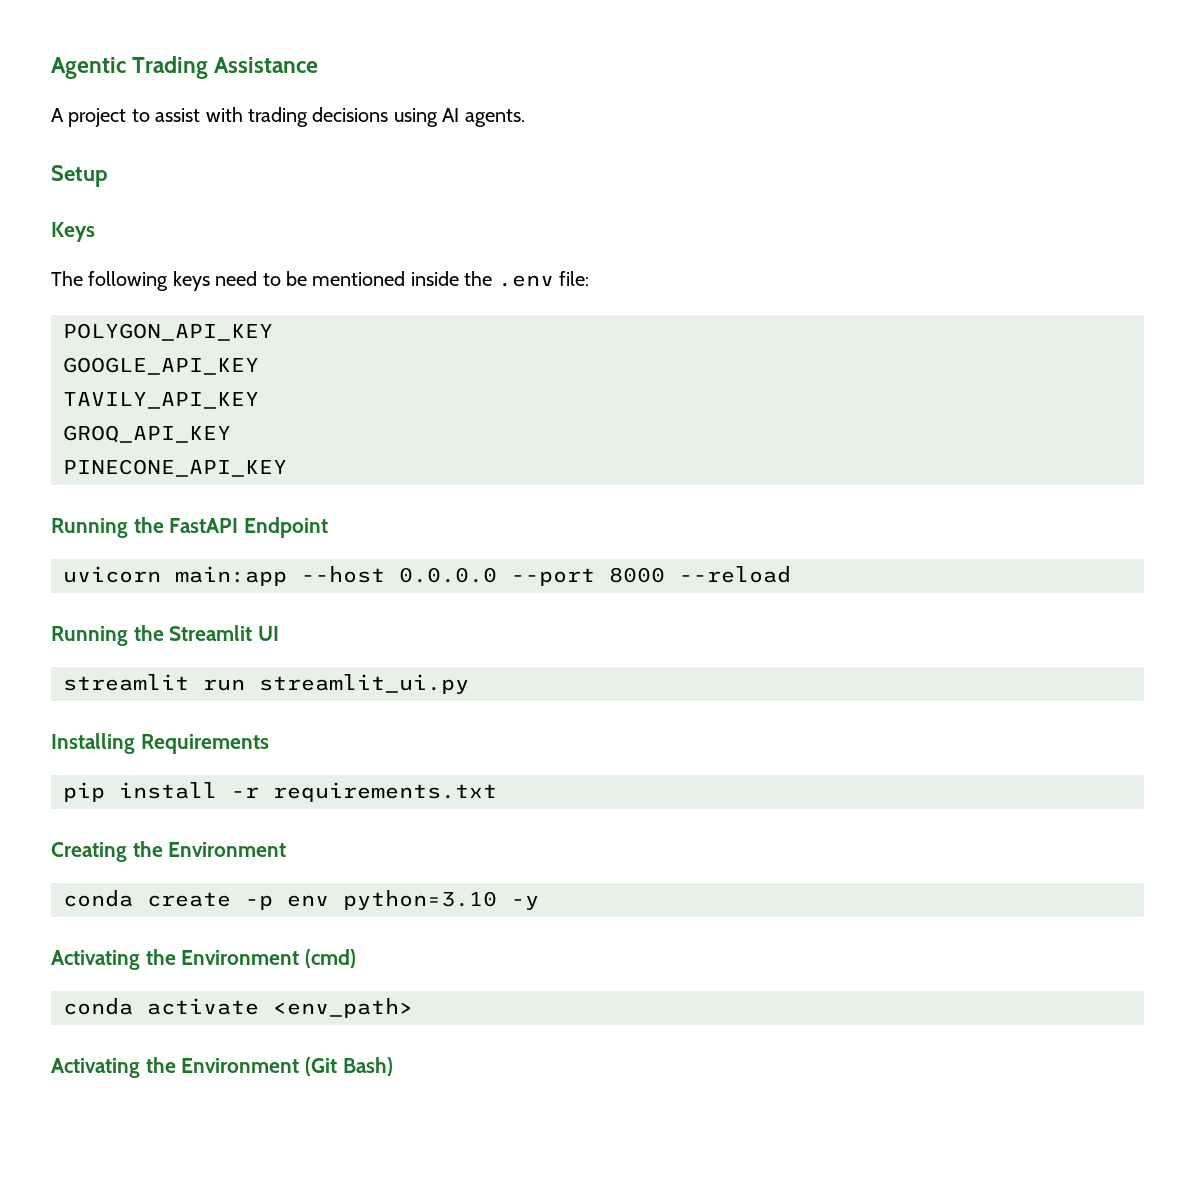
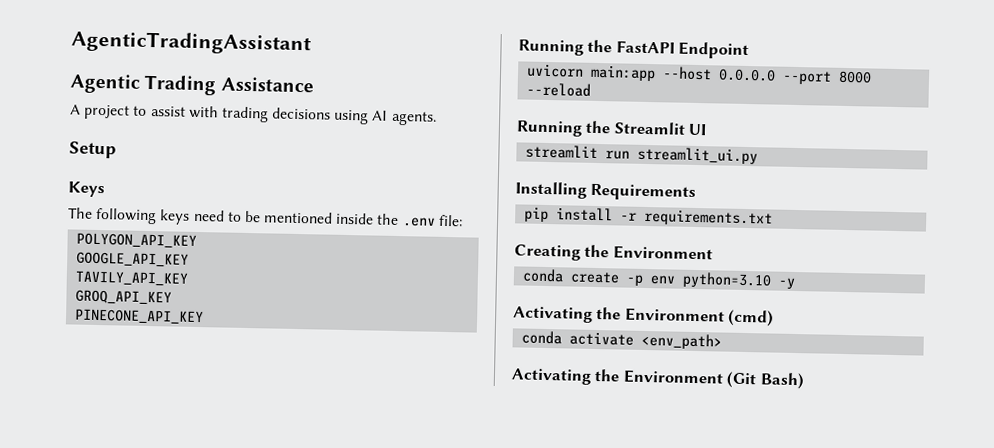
(51, 68) none -> [71,30,312,56] AgenticTradingAssistant //

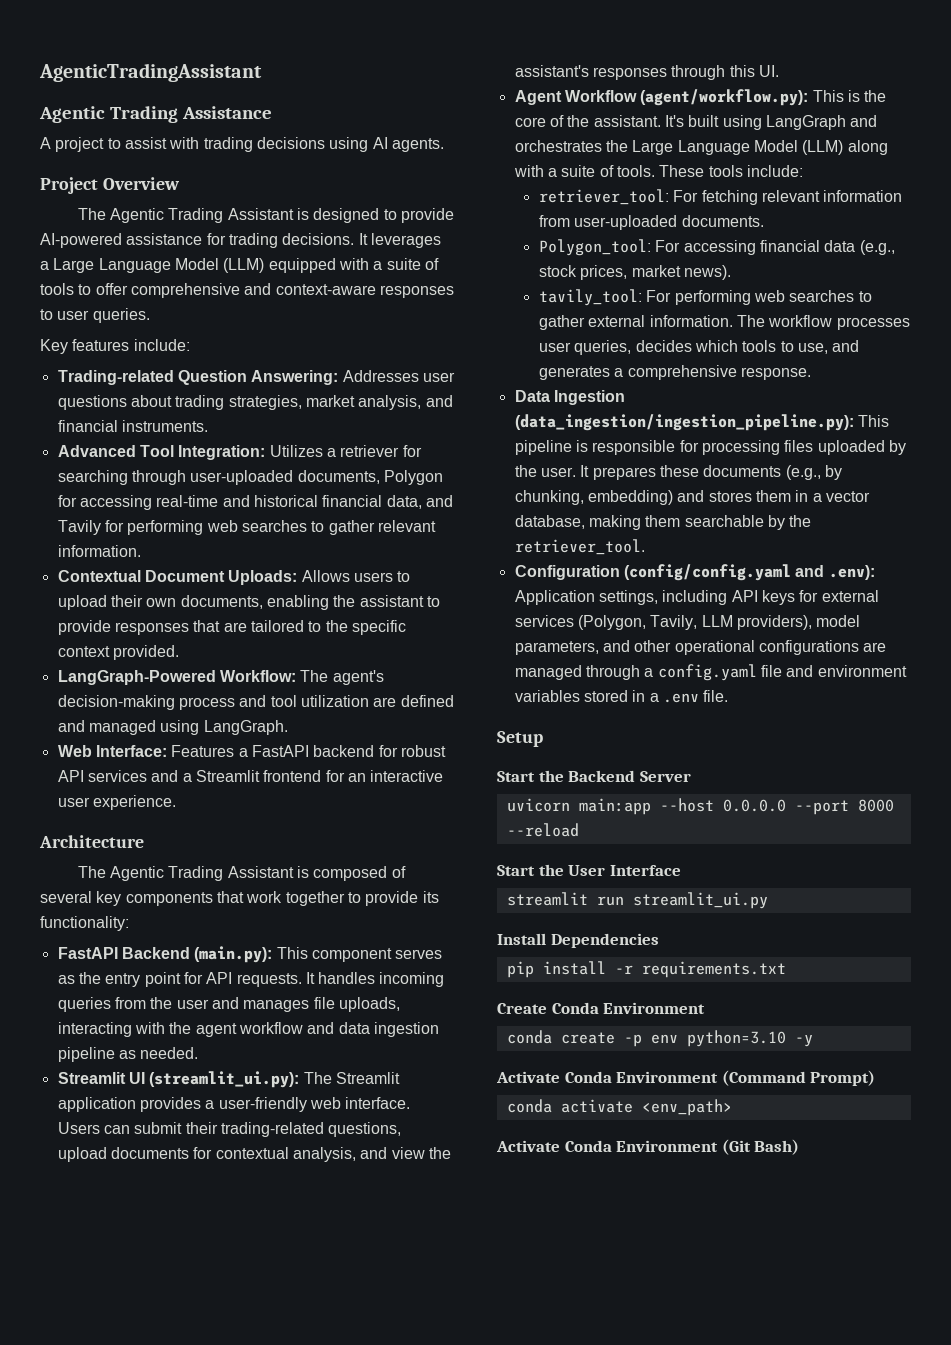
[69,141,117,159] [68,181,105,198] [68,207,463,227] [76,232,198,248] [76,251,190,267] [75,270,189,286] [75,289,173,305] [74,308,205,325] [518,39,750,60] Setup // Keys // The following keys need to be mentioned inside the .env file: // POLYGON_API_KEY // GOOGLE_API_KEY // TAVILY_API_KEY // GROQ_API_KEY // PINECONE_API_KEY // Running the FastAPI Endpoint -> [40,177,180,194] [77,208,454,223] [40,233,441,248] [40,258,439,273] [40,283,454,298] [40,308,150,323] [40,339,190,354] [57,370,455,385] [57,395,453,410] [57,420,208,432] [57,445,422,460] [57,470,443,485] [57,495,453,510] [57,520,436,535] [57,545,141,557] [57,570,411,585] [57,595,440,610] [57,620,406,635] [57,645,179,660] [57,670,384,685] [57,695,454,710] [57,720,288,735] [57,745,446,757] [57,770,444,782] [57,795,176,810] [39,835,144,848] [77,866,406,881] [40,891,439,906] [40,916,129,931] [57,946,443,963] [57,972,445,987] [57,997,400,1012] [57,1022,439,1037] [57,1047,199,1062] [57,1071,400,1088] [57,1097,411,1112] [57,1122,402,1137] [57,1147,451,1162] [514,65,779,80] [514,89,887,106] [514,115,878,130] [514,140,888,155] [513,165,803,177] [538,189,903,205] [538,215,764,230] [538,239,895,256] [538,265,731,280] [538,289,872,306] [538,315,910,330] [538,340,860,355] [538,365,811,380] [514,390,625,405] [514,414,889,431] [514,440,906,455] [514,465,842,480] [514,490,870,505] [514,515,812,530] [514,539,645,555] [514,564,875,581] [514,590,879,605] [514,615,861,630] [514,640,887,655] [514,664,907,681] [514,690,729,703] [497,731,543,747] [497,770,691,782] Project Overview // The Agentic Trading Assistant is designed to provide AI-powered assistance for trading decisions. It leverages a Large Language Model (LLM) equipped with a suite of tools to offer comprehensive and context-aware responses to user queries. // Key features include: // Trading-related Question Answering: Addresses user questions about trading strategies, market analysis, and financial instruments. // Advanced Tool Integration: Utilizes a retriever for searching through user-uploaded documents, Polygon for accessing real-time and historical financial data, and Tavily for performing web searches to gather relevant information. // Contextual Document Uploads: Allows users to upload their own documents, enabling the assistant to provide responses that are tailored to the specific context provided. // LangGraph-Powered Workflow: The agent's decision-making process and tool utilization are defined and managed using LangGraph. // Web Interface: Features a FastAPI backend for robust API services and a Streamlit frontend for an interactive user experience. // Architecture // The Agentic Trading Assistant is composed of several key components that work together to provide its functionality: // FastAPI Backend (main.py): This component serves as the entry point for API requests. It handles incoming queries from the user and manages file uploads, interacting with the agent workflow and data ingestion pipeline as needed. // Streamlit UI (streamlit_ui.py): The Streamlit application provides a user-friendly web interface. Users can submit their trading-related questions, upload documents for contextual analysis, and view the assistant's responses through this UI. // Agent Workflow (agent/workflow.py): This is the core of the assistant. It's built using LangGraph and orchestrates the Large Language Model (LLM) along with a suite of tools. These tools include: // retriever_tool: For fetching relevant information from user-uploaded documents. // Polygon_tool: For accessing financial data (e.g., stock prices, market news). // tavily_tool: For performing web searches to gather external information. The workflow processes user queries, decides which tools to use, and generates a comprehensive response. // Data Ingestion (data_ingestion/ingestion_pipeline.py): This pipeline is responsible for processing files uploaded by the user. It prepares these documents (e.g., by chunking, embedding) and stores them in a vector database, making them searchable by the retriever_tool. // Configuration (config/config.yaml and .env): Application settings, including API keys for external services (Polygon, Tavily, LLM providers), model parameters, and other operational configurations are managed through a config.yaml file and environment variables stored in a .env file. // Setup // Start the Backend Server
[516,120,708,137] Running the Streamlit UI -> [497,864,681,876] Start the User Interface
[515,181,697,201] Installing Requirements -> [497,933,659,948] Install Dependencies
[514,244,610,261] Creating the -> [497,1002,599,1014] Create Conda
[513,306,775,327] Activating the Environment (cmd) -> [496,1070,876,1086] Activate Conda Environment (Command Prompt)
[511,368,621,385] Activating the -> [496,1140,612,1152] Activate Conda

